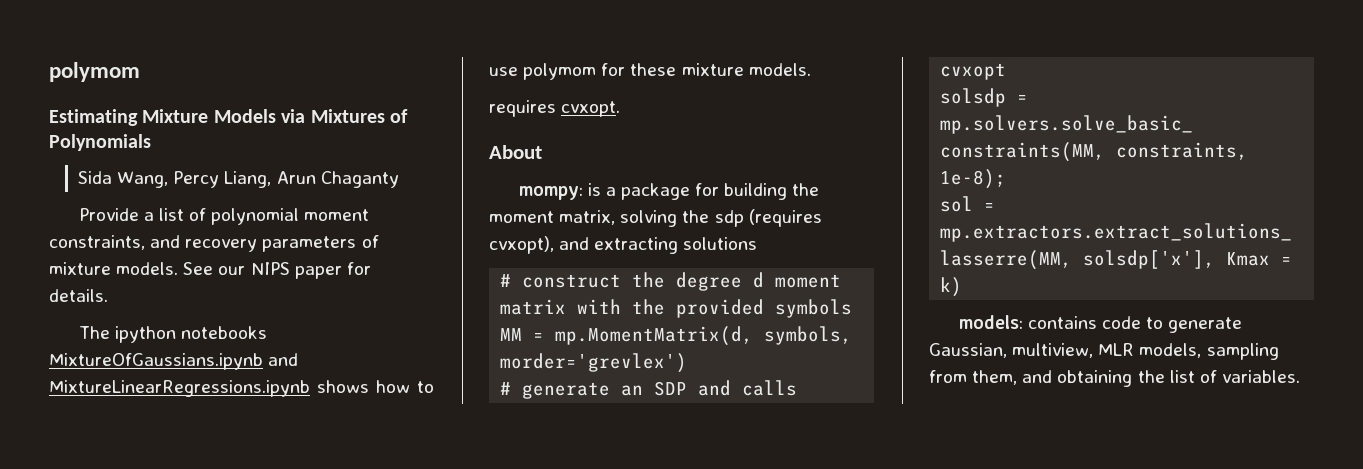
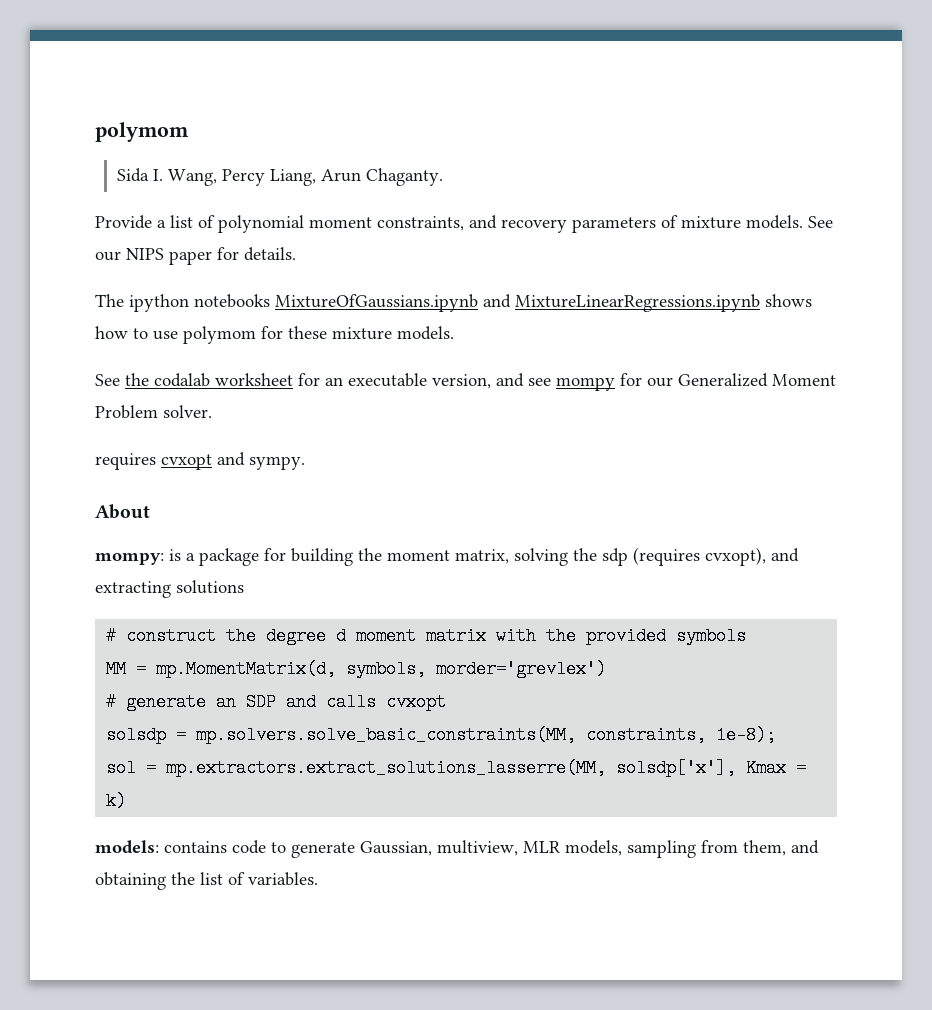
[49,62,140,82] [49,109,408,126] [49,134,151,151] polymom // Estimating Mixture Models via Mixtures of Polynomials -> [95,122,189,142] polymom
(112, 177) none -> [153,169,164,181] I.
[320,171,399,188] Chaganty -> [366,168,444,186] Chaganty.
[489,100,621,117] requires cvxopt. -> [95,373,836,391] [95,405,212,419] [95,452,305,470] See the codalab worksheet for an executable version, and see mompy for our Generalized Moment Problem solver. // requires cvxopt and sympy.

